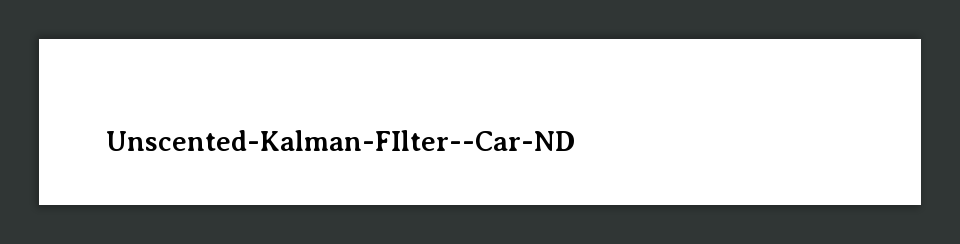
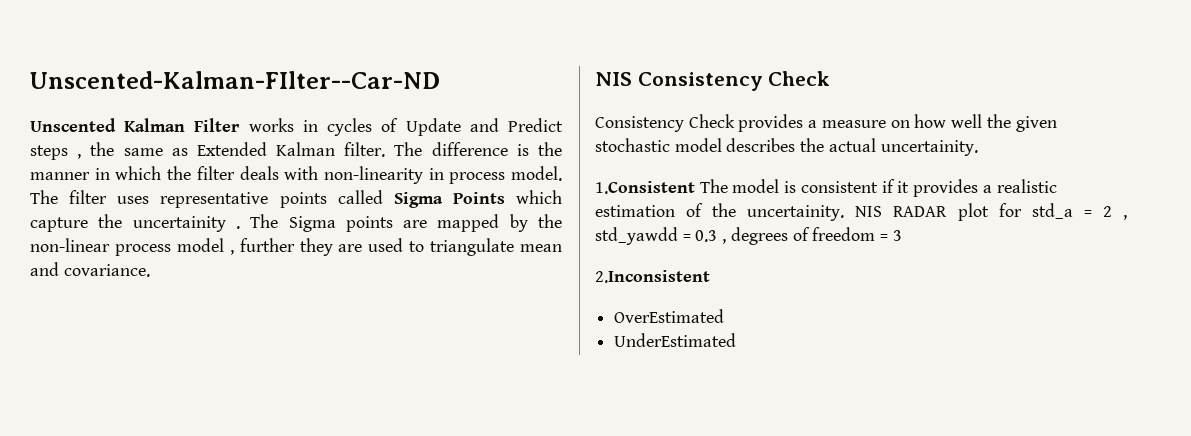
(575, 140) none -> [30,118,563,136] [30,142,562,160] [30,166,562,184] [30,190,562,208] [30,214,562,232] [30,238,562,256] [30,262,150,277] [595,71,831,91] [595,114,1057,132] [595,138,978,156] [595,179,1057,197] [595,203,1127,221] [595,227,902,245] [595,270,710,283] [614,309,725,323] [614,333,737,347] // Unscented Kalman Filter works in cycles of Update and Predict steps , the same as Extended Kalman filter. The difference is the manner in which the filter deals with non-linearity in process model. The filter uses representative points called Sigma Points which capture the uncertainity . The Sigma points are mapped by the non-linear process model , further they are used to triangulate mean and covariance. // NIS Consistency Check // Consistency Check provides a measure on how well the given stochastic model describes the actual uncertainity. // 1.Consistent The model is consistent if it provides a realistic estimation of the uncertainity. NIS RADAR plot for std_a = 2 , std_yawdd = 0.3 , degrees of freedom = 3 // 2.Inconsistent // OverEstimated // UnderEstimated

